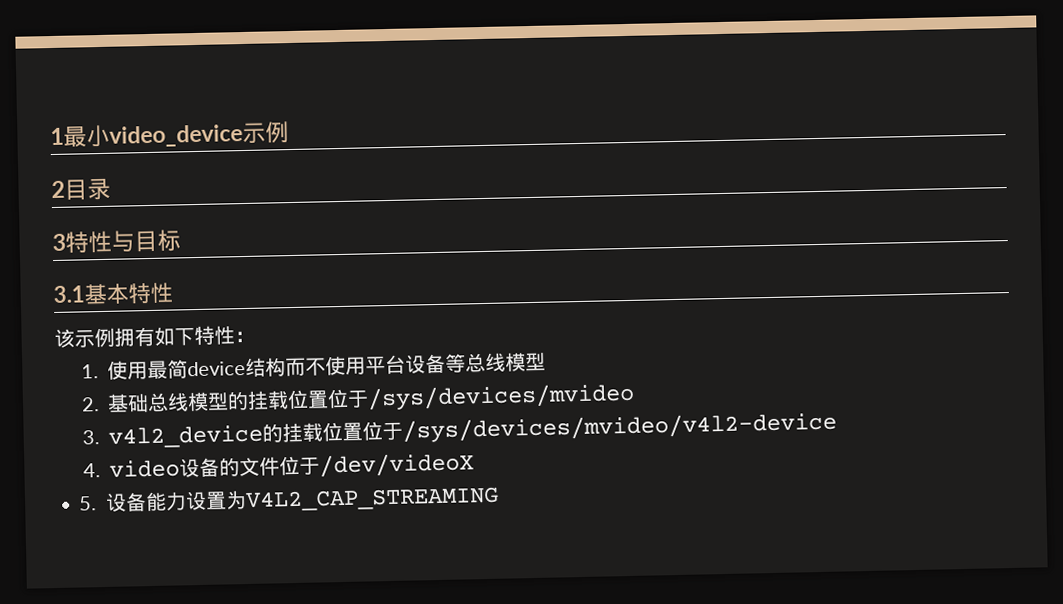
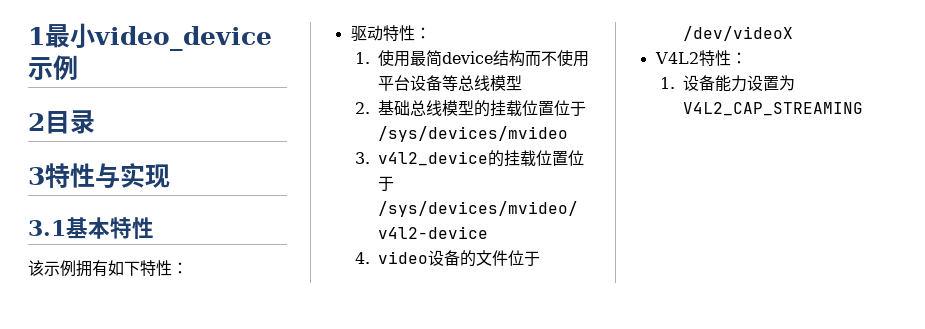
[134,229,181,253] 目标 -> [120,163,170,188] 实现
(255, 336) none -> [350,25,431,41] // 驱动特性：
[78,496,98,511] 5. -> [654,50,747,66] [660,77,676,89] V4L2特性： // 1.

